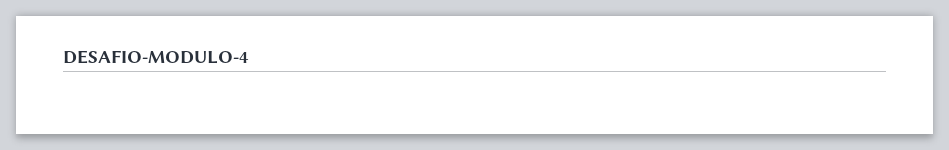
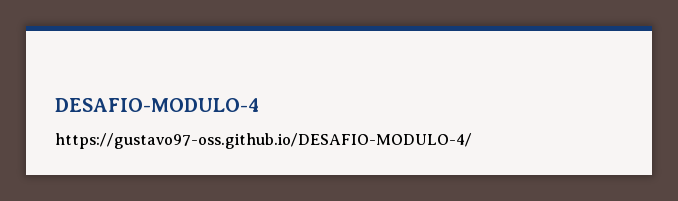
(249, 57) none -> [55,133,472,149] // https://gustavo97-oss.github.io/DESAFIO-MODULO-4/

